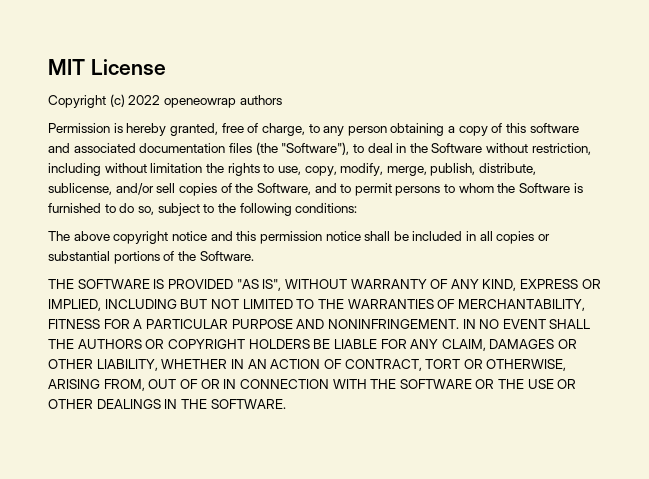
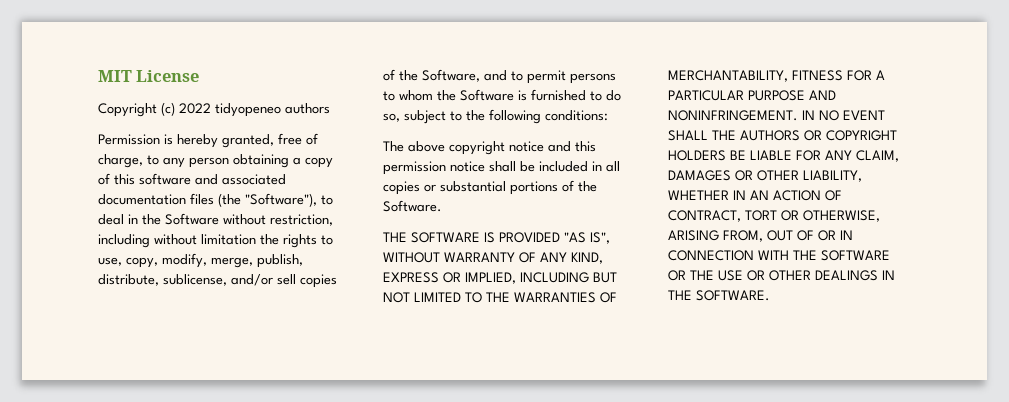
[163,98,236,108] openeowrap -> [215,103,281,117] tidyopeneo

